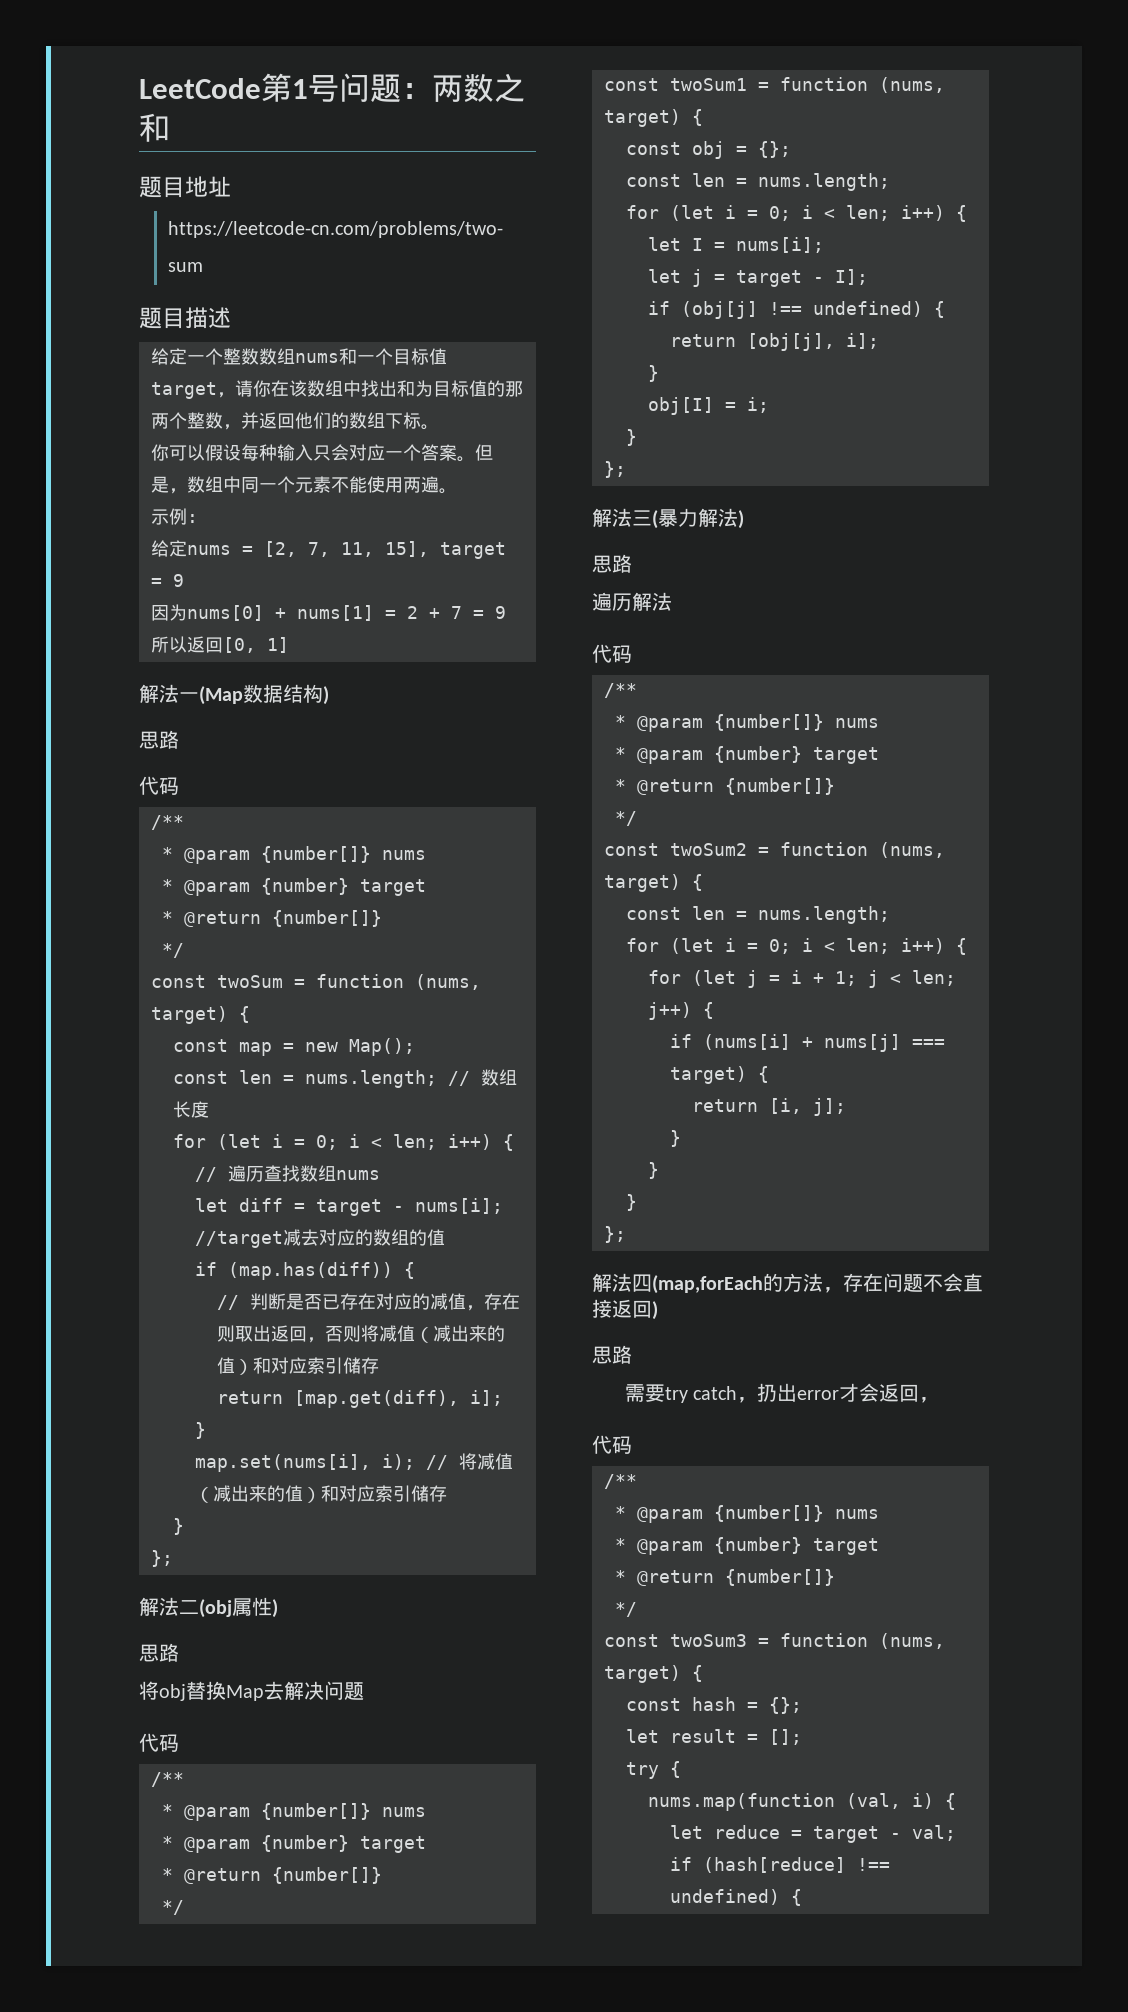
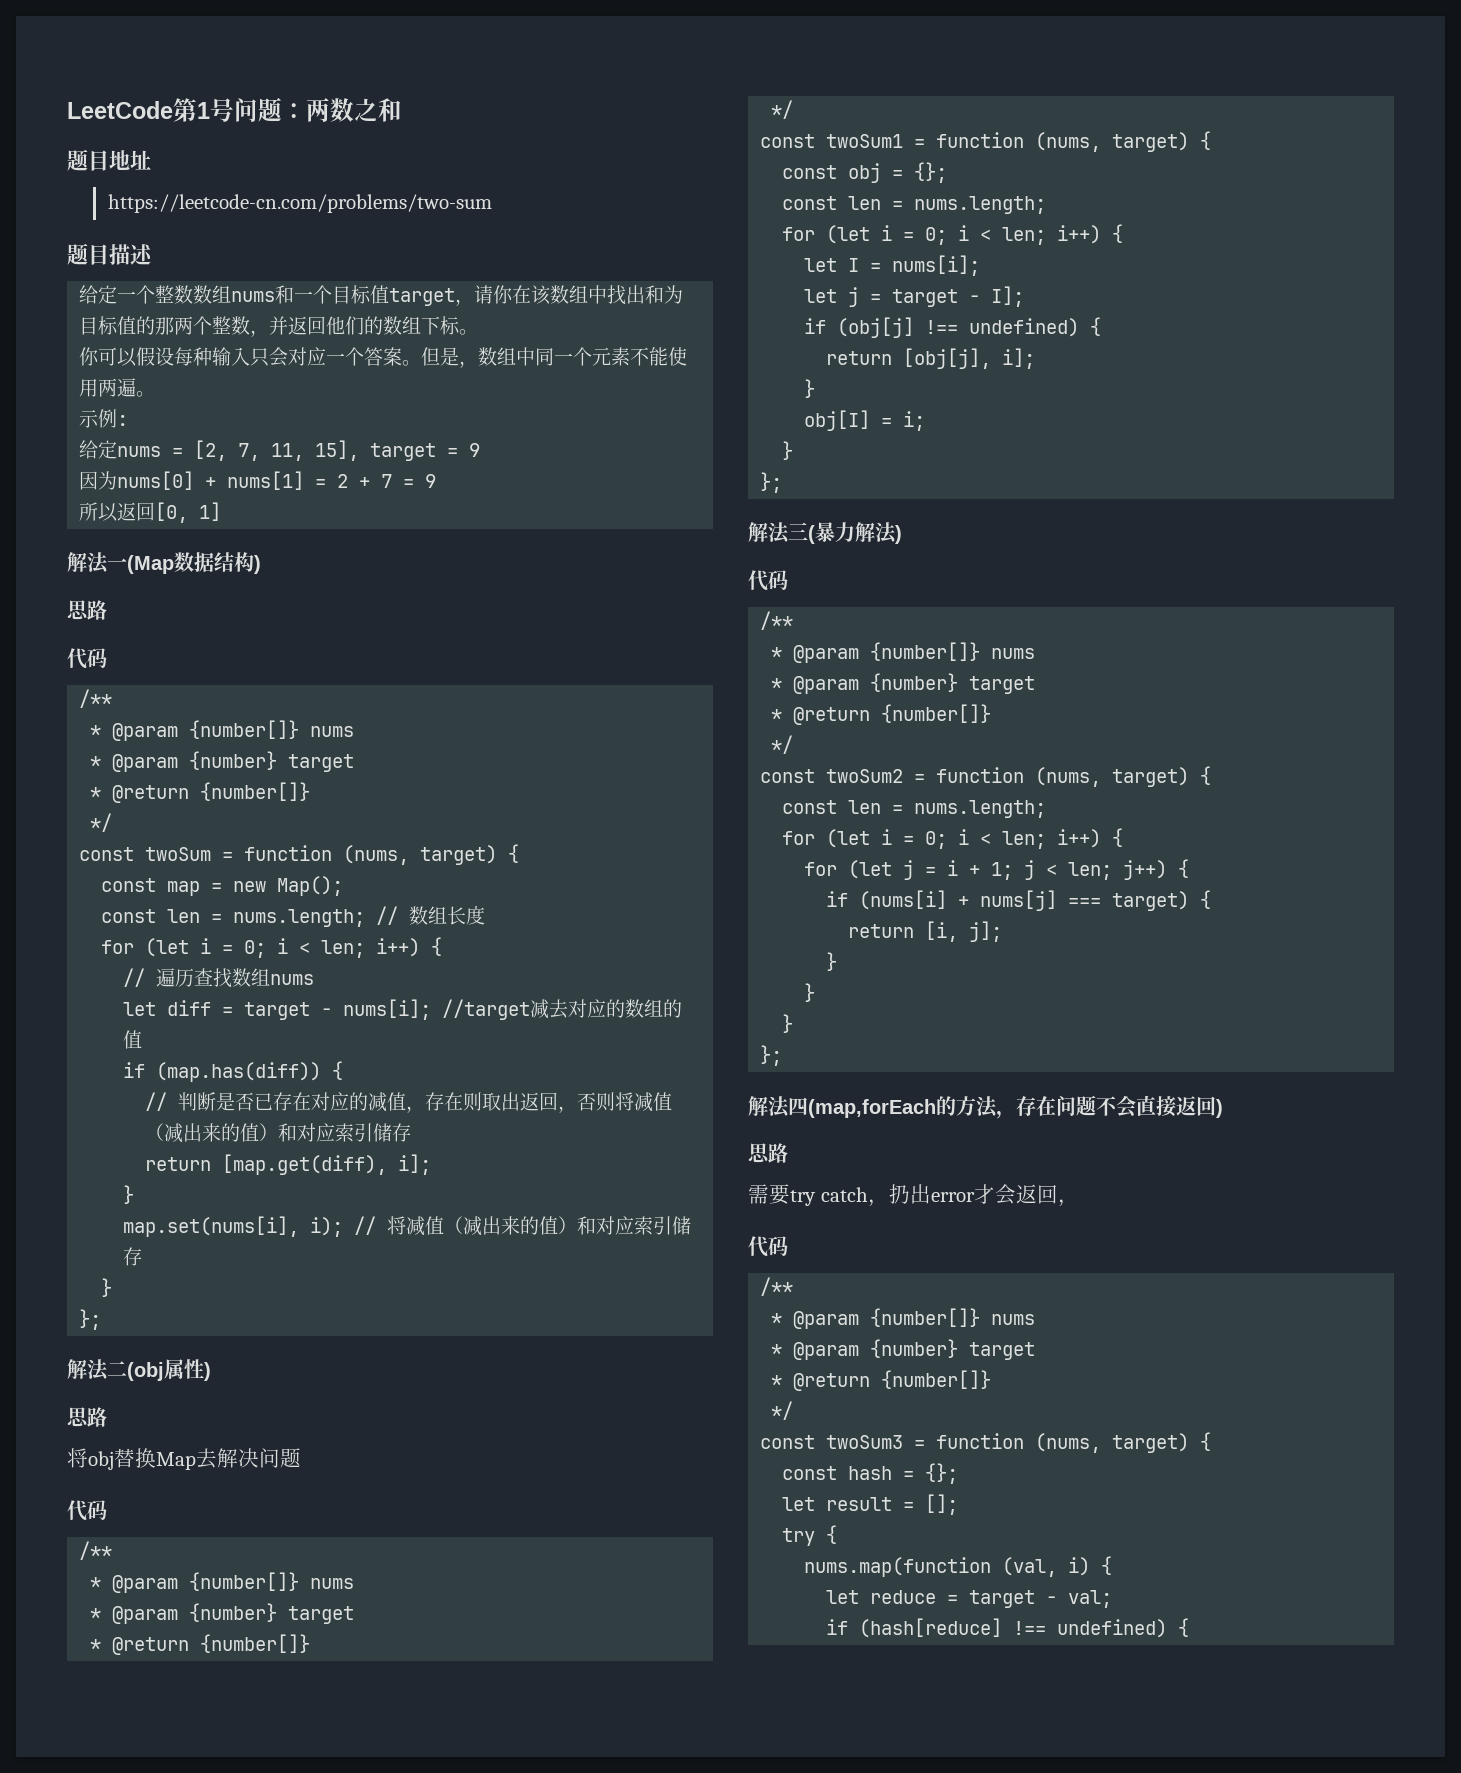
[592,554,632,573] [592,592,672,611] // 思路 // 遍历解法 -> (902, 534) none

